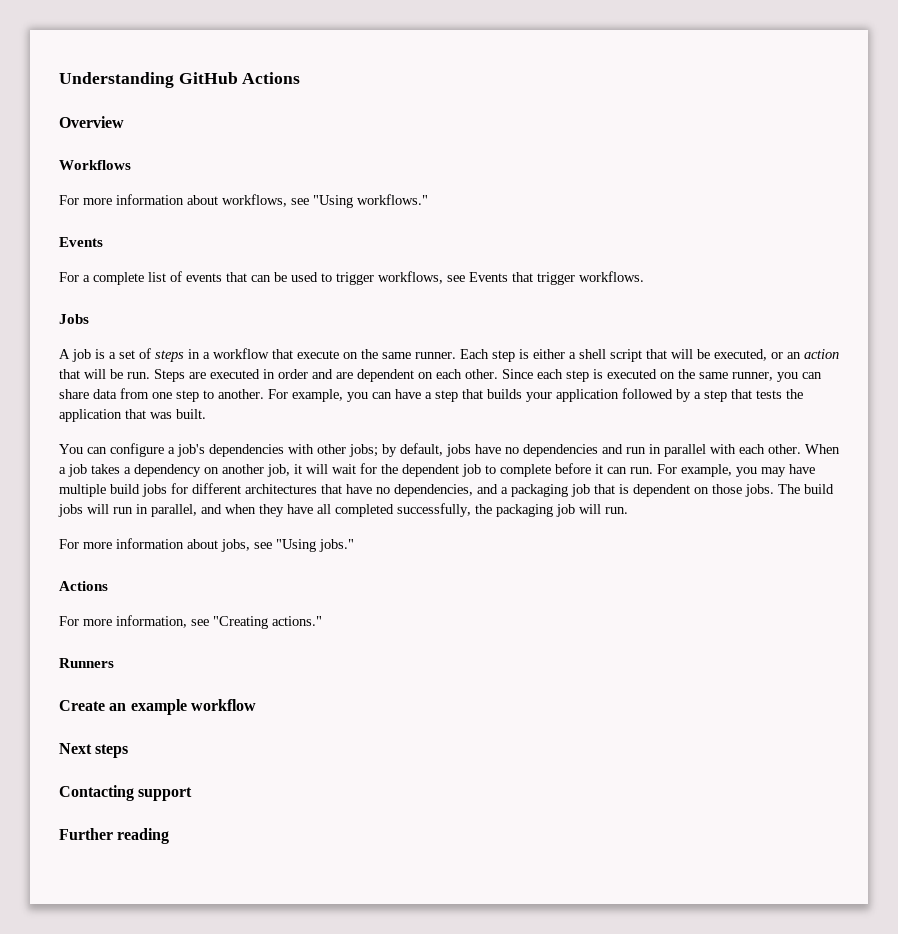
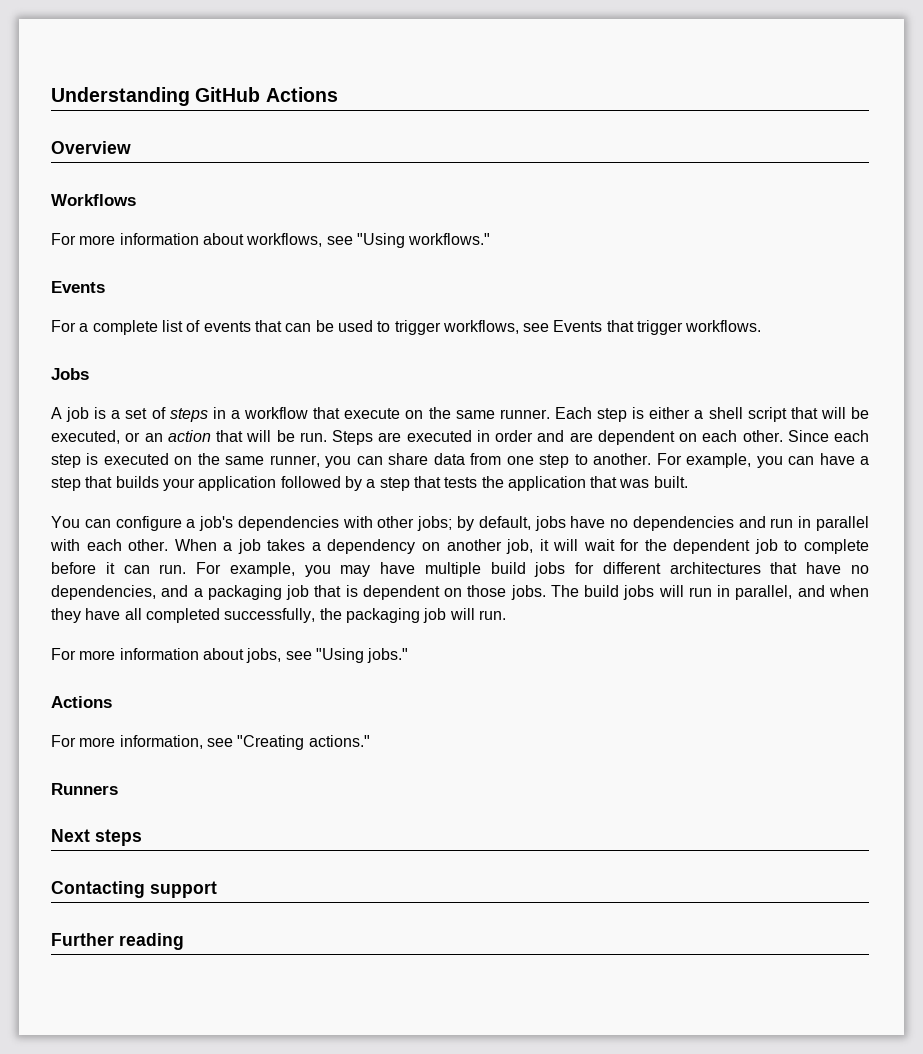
[59,699,256,715] // Create an example workflow -> (118, 789) none

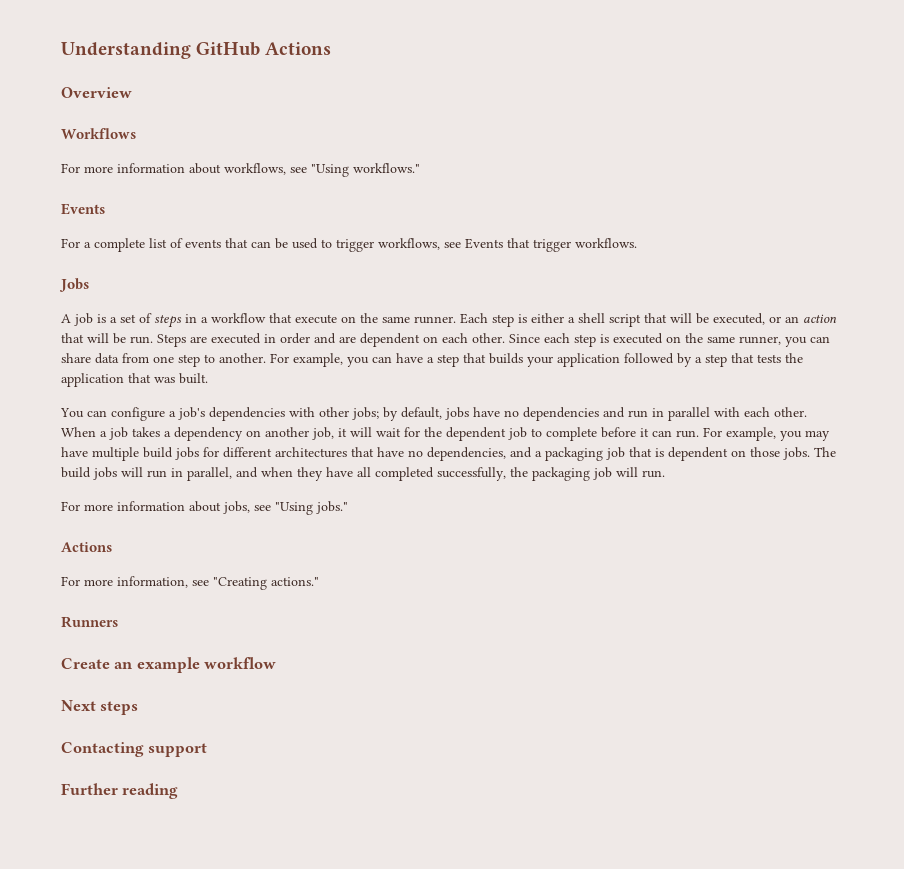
(118, 789) none -> [61,657,277,673] // Create an example workflow

